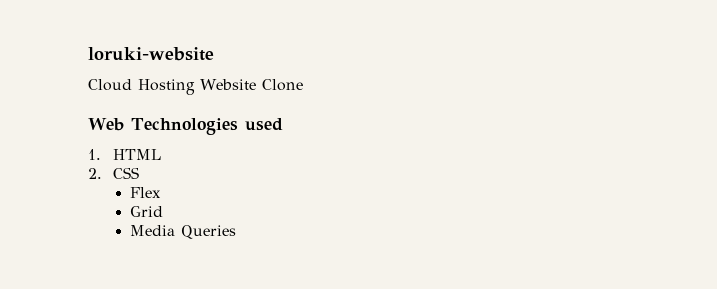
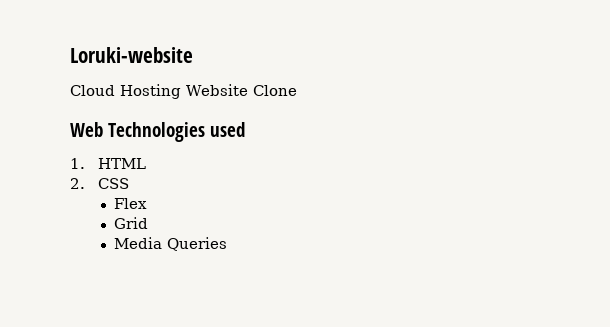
[88,47,214,61] loruki-website -> [70,47,193,63] Loruki-website

